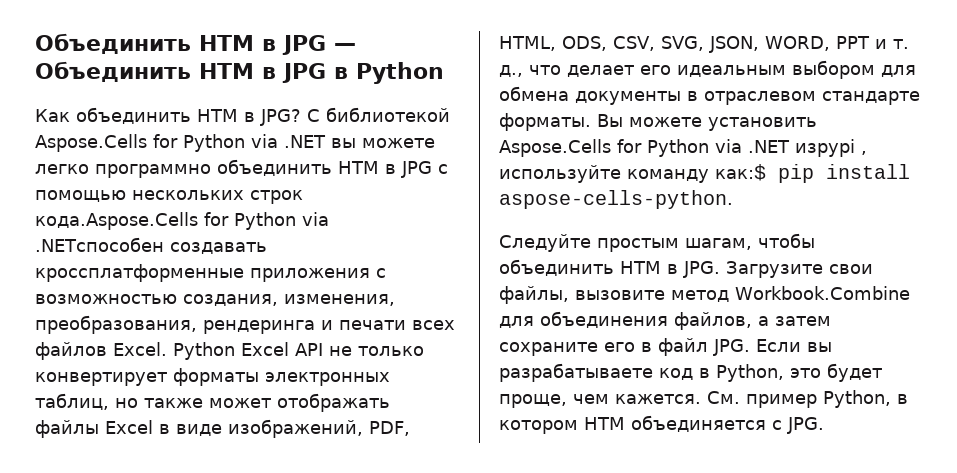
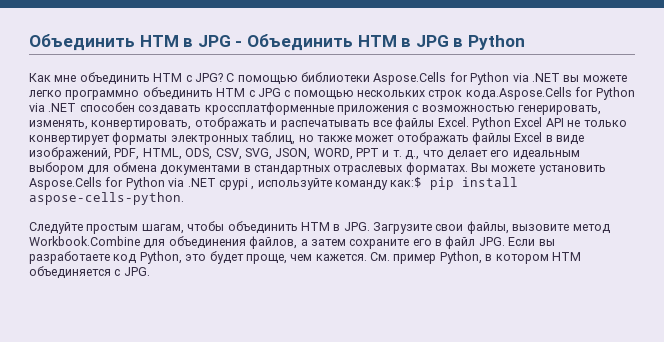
[35,33,356,55] Объединить HTM в JPG — -> [29,34,243,51] Объединить HTM в JPG -
[76,107,255,124] объединить HTM в -> [54,72,192,85] мне объединить HTM с
[326,107,450,122] библиотекой -> [237,72,370,85] помощью библиотеки
[385,164,396,174] в -> [248,90,255,97] с
[35,237,164,252] .NETспособен -> [48,102,135,112] .NET способен
[183,294,395,306] [35,315,455,334] [35,342,107,360] создания, изменения, преобразования, рендеринга и печати всех файлов -> [518,105,601,115] [29,117,435,130] генерировать, изменять, конвертировать, отображать и распечатывать все файлы
[575,91,920,105] [499,113,591,131] документы в отраслевом стандарте форматы. -> [160,162,468,175] документами в стандартных отраслевых форматах.
[795,139,855,157] изpypi -> [218,178,248,190] сpypi
[499,363,710,382] разрабатываете код в -> [29,251,137,264] разработаете код

